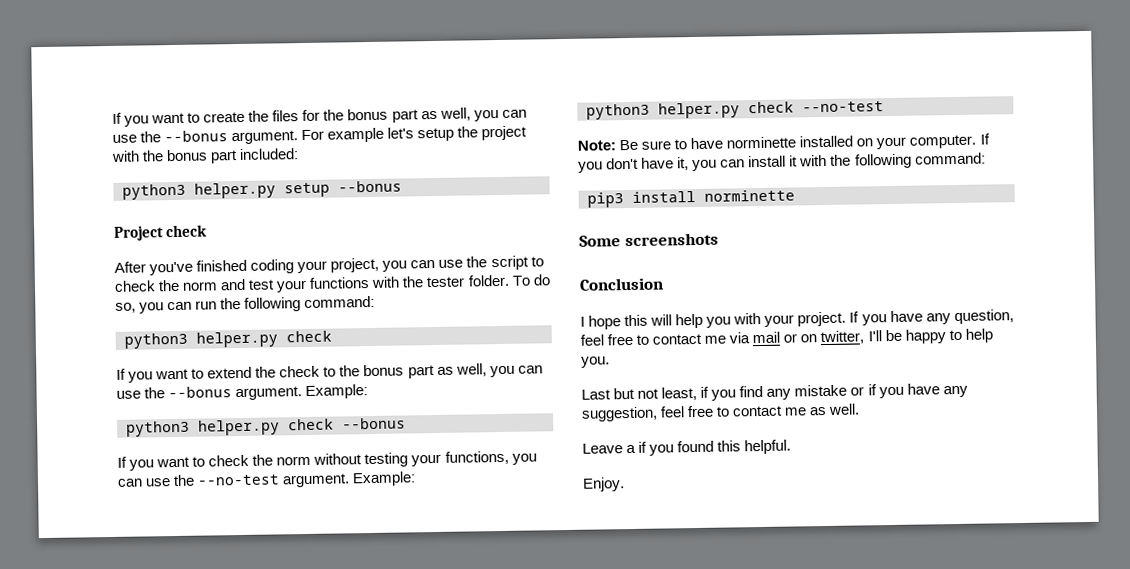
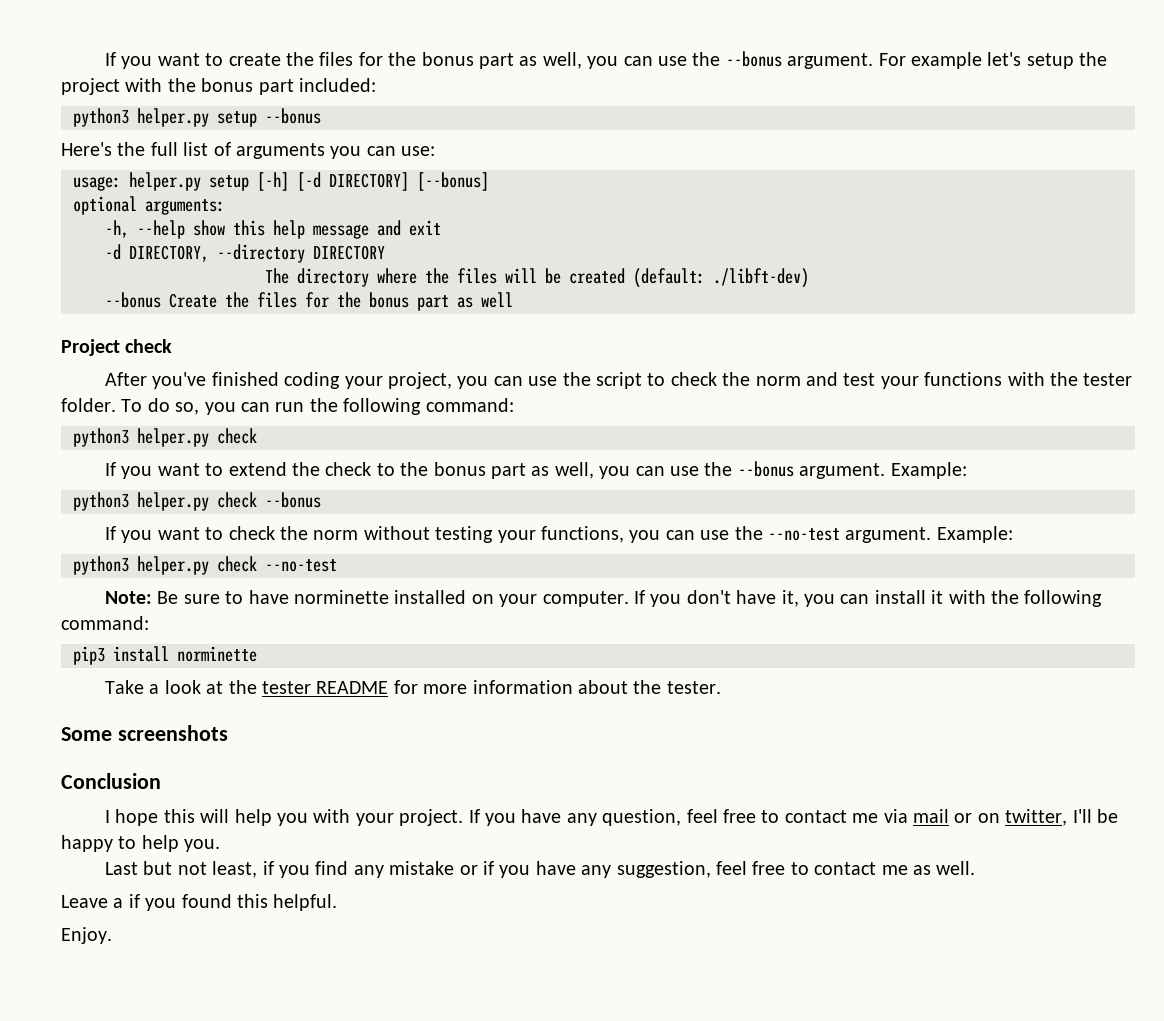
(402, 186) none -> [61,142,436,159] [73,172,489,191] [73,196,225,215] [105,220,441,239] [105,244,385,263] [265,268,809,288] [105,292,513,311] // Here's the full list of arguments you can use: // usage: helper.py setup [-h] [-d DIRECTORY] [--bonus] // optional arguments: // -h, --help show this help message and exit // -d DIRECTORY, --directory DIRECTORY // The directory where the files will be created (default: ./libft-dev) // --bonus Create the files for the bonus part as well
(795, 195) none -> [105,680,721,694] // Take a look at the tester README for more information about the tester.

